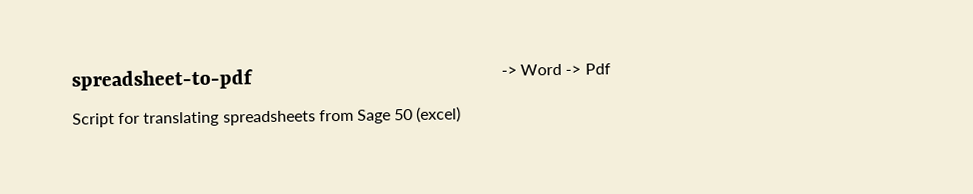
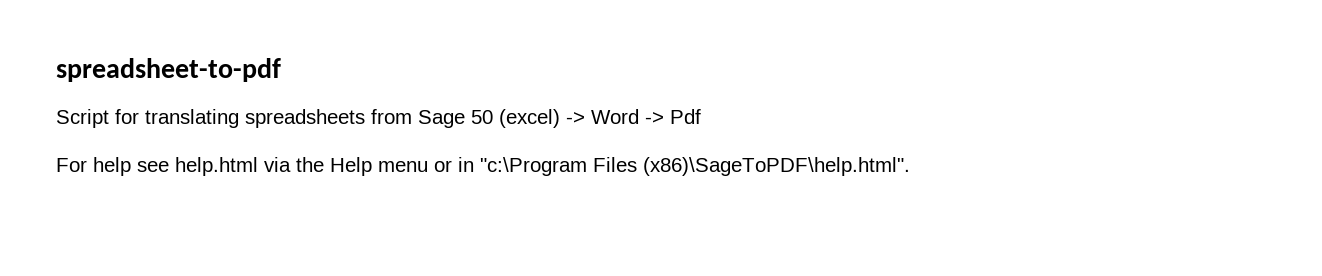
(611, 69) none -> [56,157,910,176] // For help see help.html via the Help menu or in "c:\Program Files (x86)\SageToPDF\help.html".

